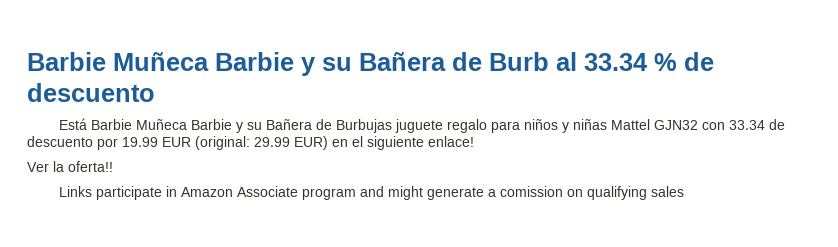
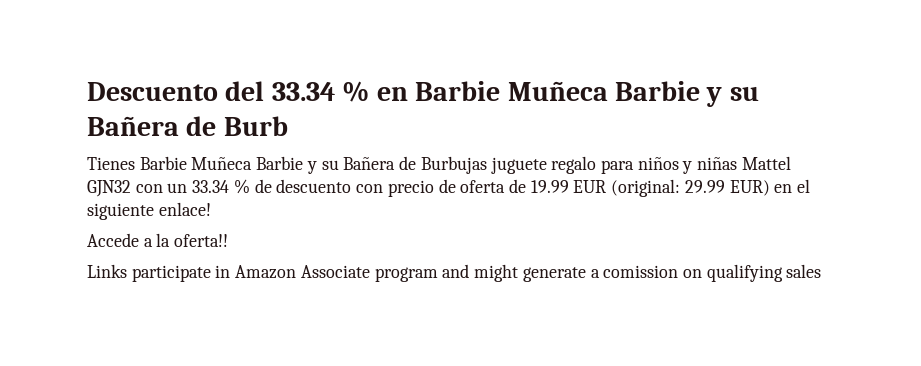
(27, 61) none -> [87,81,408,102] Descuento del 33.34 % en
[556,52,714,71] [27,83,155,102] [59,118,88,130] al 33.34 % de descuento // Está -> [87,157,135,170] // Tienes
[729,119,786,130] [27,136,118,150] 33.34 de descuento por -> [167,179,526,197] un 33.34 % de descuento con precio de oferta de
[27,162,49,172] Ver -> [87,233,153,247] Accede a

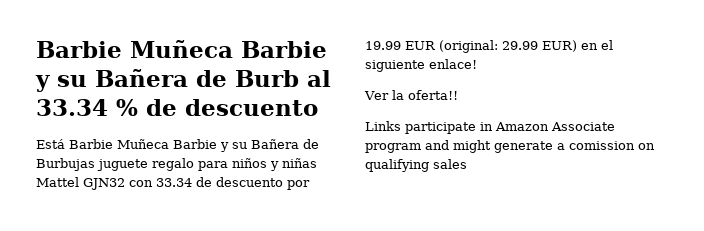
[87,81,408,102] Descuento del 33.34 % en -> (36, 49) none
[87,157,135,170] // Tienes -> [307,70,331,87] [36,99,318,116] [36,139,65,149] al 33.34 % de descuento // Está
[167,179,526,197] un 33.34 % de descuento con precio de oferta de -> [156,177,310,190] 33.34 de descuento por
[87,233,153,247] Accede a -> [364,91,389,100] Ver

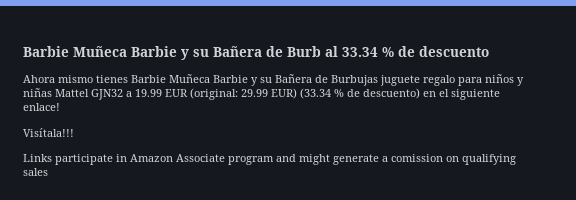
[36,139,65,149] Está -> [23,75,128,83] Ahora mismo tienes
[129,177,310,190] con 33.34 de descuento por -> [126,91,132,97] a
(577, 46) none -> [300,88,420,99] (33.34 % de descuento)
[364,90,458,100] Ver la oferta!! -> [23,128,74,137] Visítala!!!

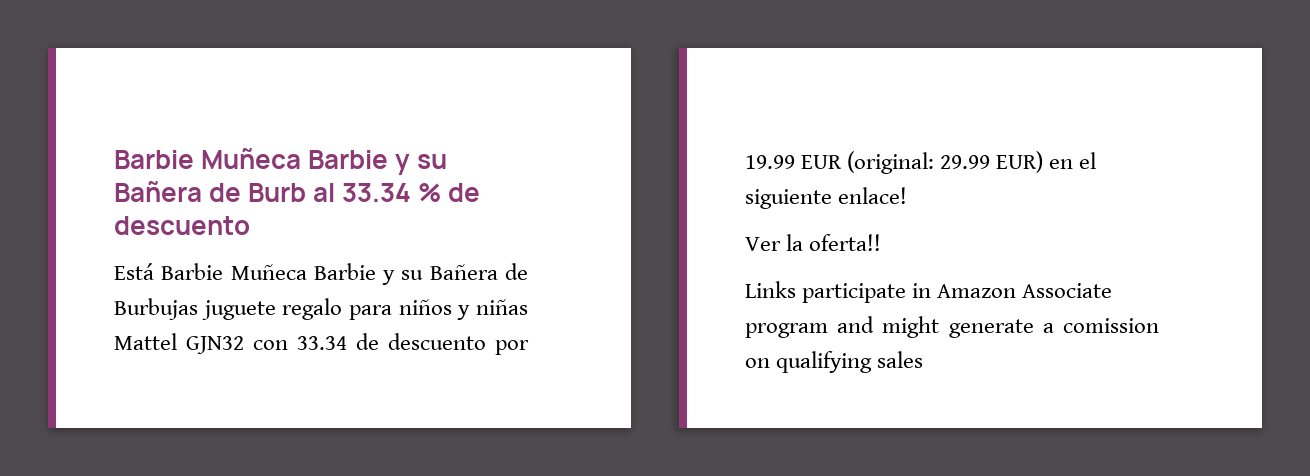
[23,75,128,83] Ahora mismo tienes -> [114,263,154,280] Está
[126,91,132,97] a -> [253,333,529,355] con 33.34 de descuento por
[300,88,420,99] (33.34 % de descuento) -> (1044, 162) none
[23,128,74,137] Visítala!!! -> [745,234,882,251] Ver la oferta!!

